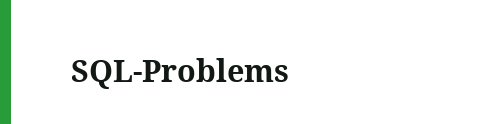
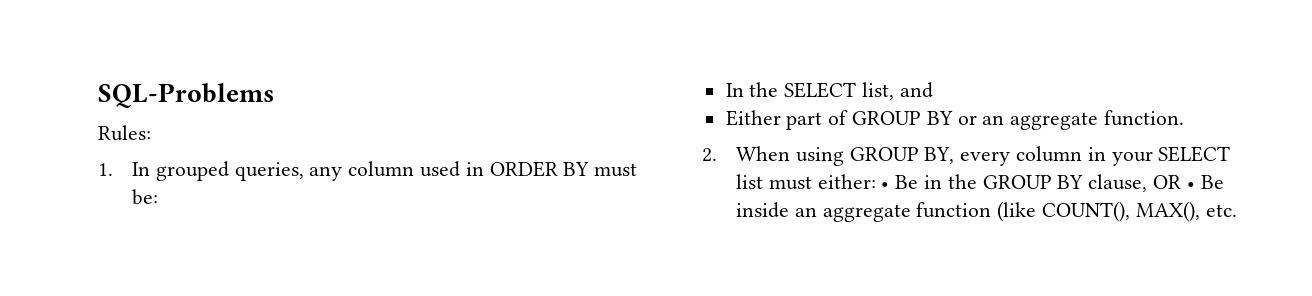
(289, 73) none -> [98,125,151,141] [98,161,638,181] [131,189,158,205] [725,82,933,100] [725,110,1185,130] [702,146,1231,166] [735,174,1224,192] [735,201,1237,222] // Rules: // 1. In grouped queries, any column used in ORDER BY must be: // In the SELECT list, and // Either part of GROUP BY or an aggregate function. // 2. When using GROUP BY, every column in your SELECT list must either: • Be in the GROUP BY clause, OR • Be inside an aggregate function (like COUNT(), MAX(), etc.

